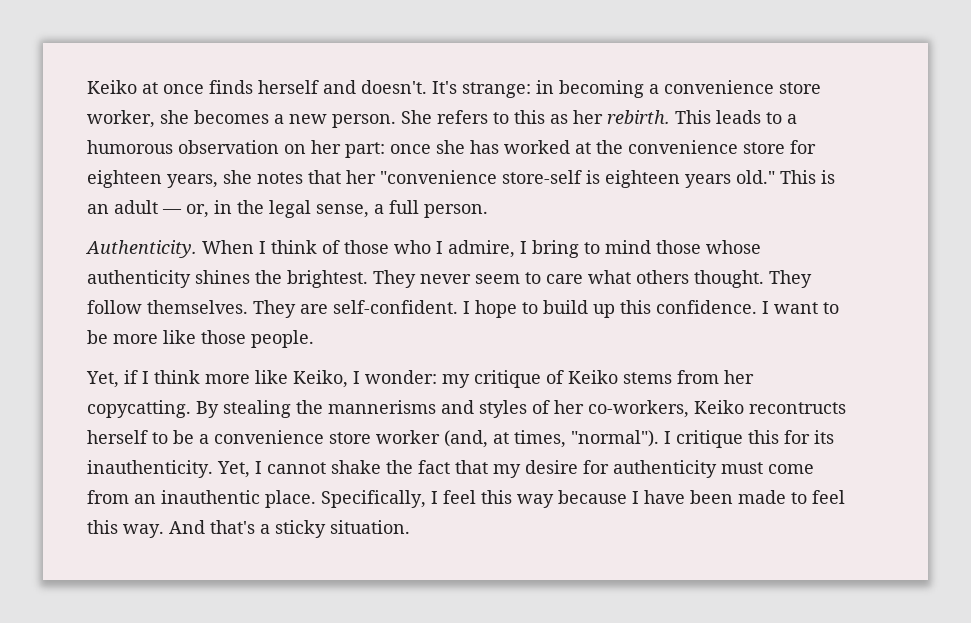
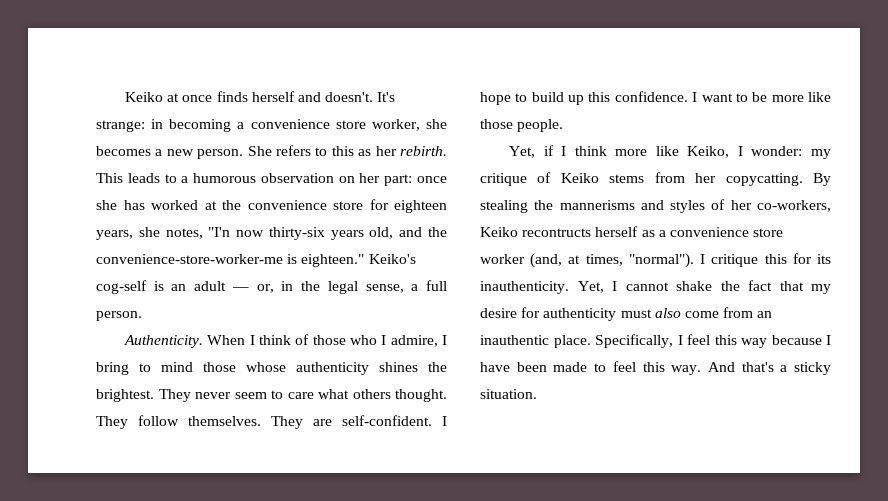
[257,170,816,188] notes that her "convenience store-self is eighteen years old." This -> [165,227,447,240] [96,254,416,267] [96,280,147,294] notes, "I'n now thirty-six years old, and the convenience-store-worker-me is eighteen." Keiko's cog-self
[152,430,194,444] to be -> [641,230,655,237] as
(763, 468) none -> [654,308,681,318] also

